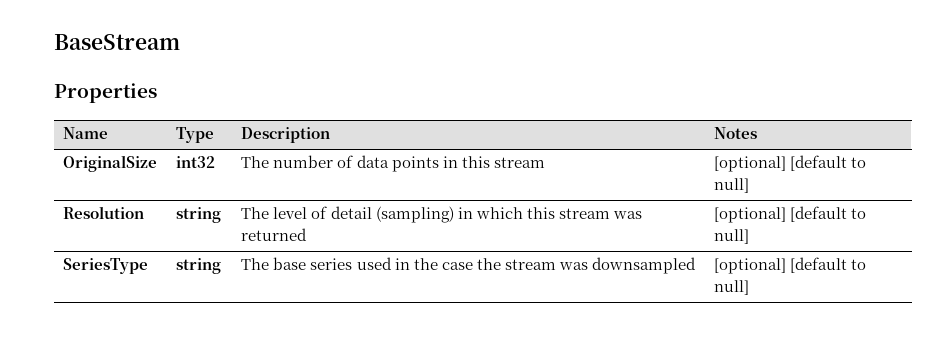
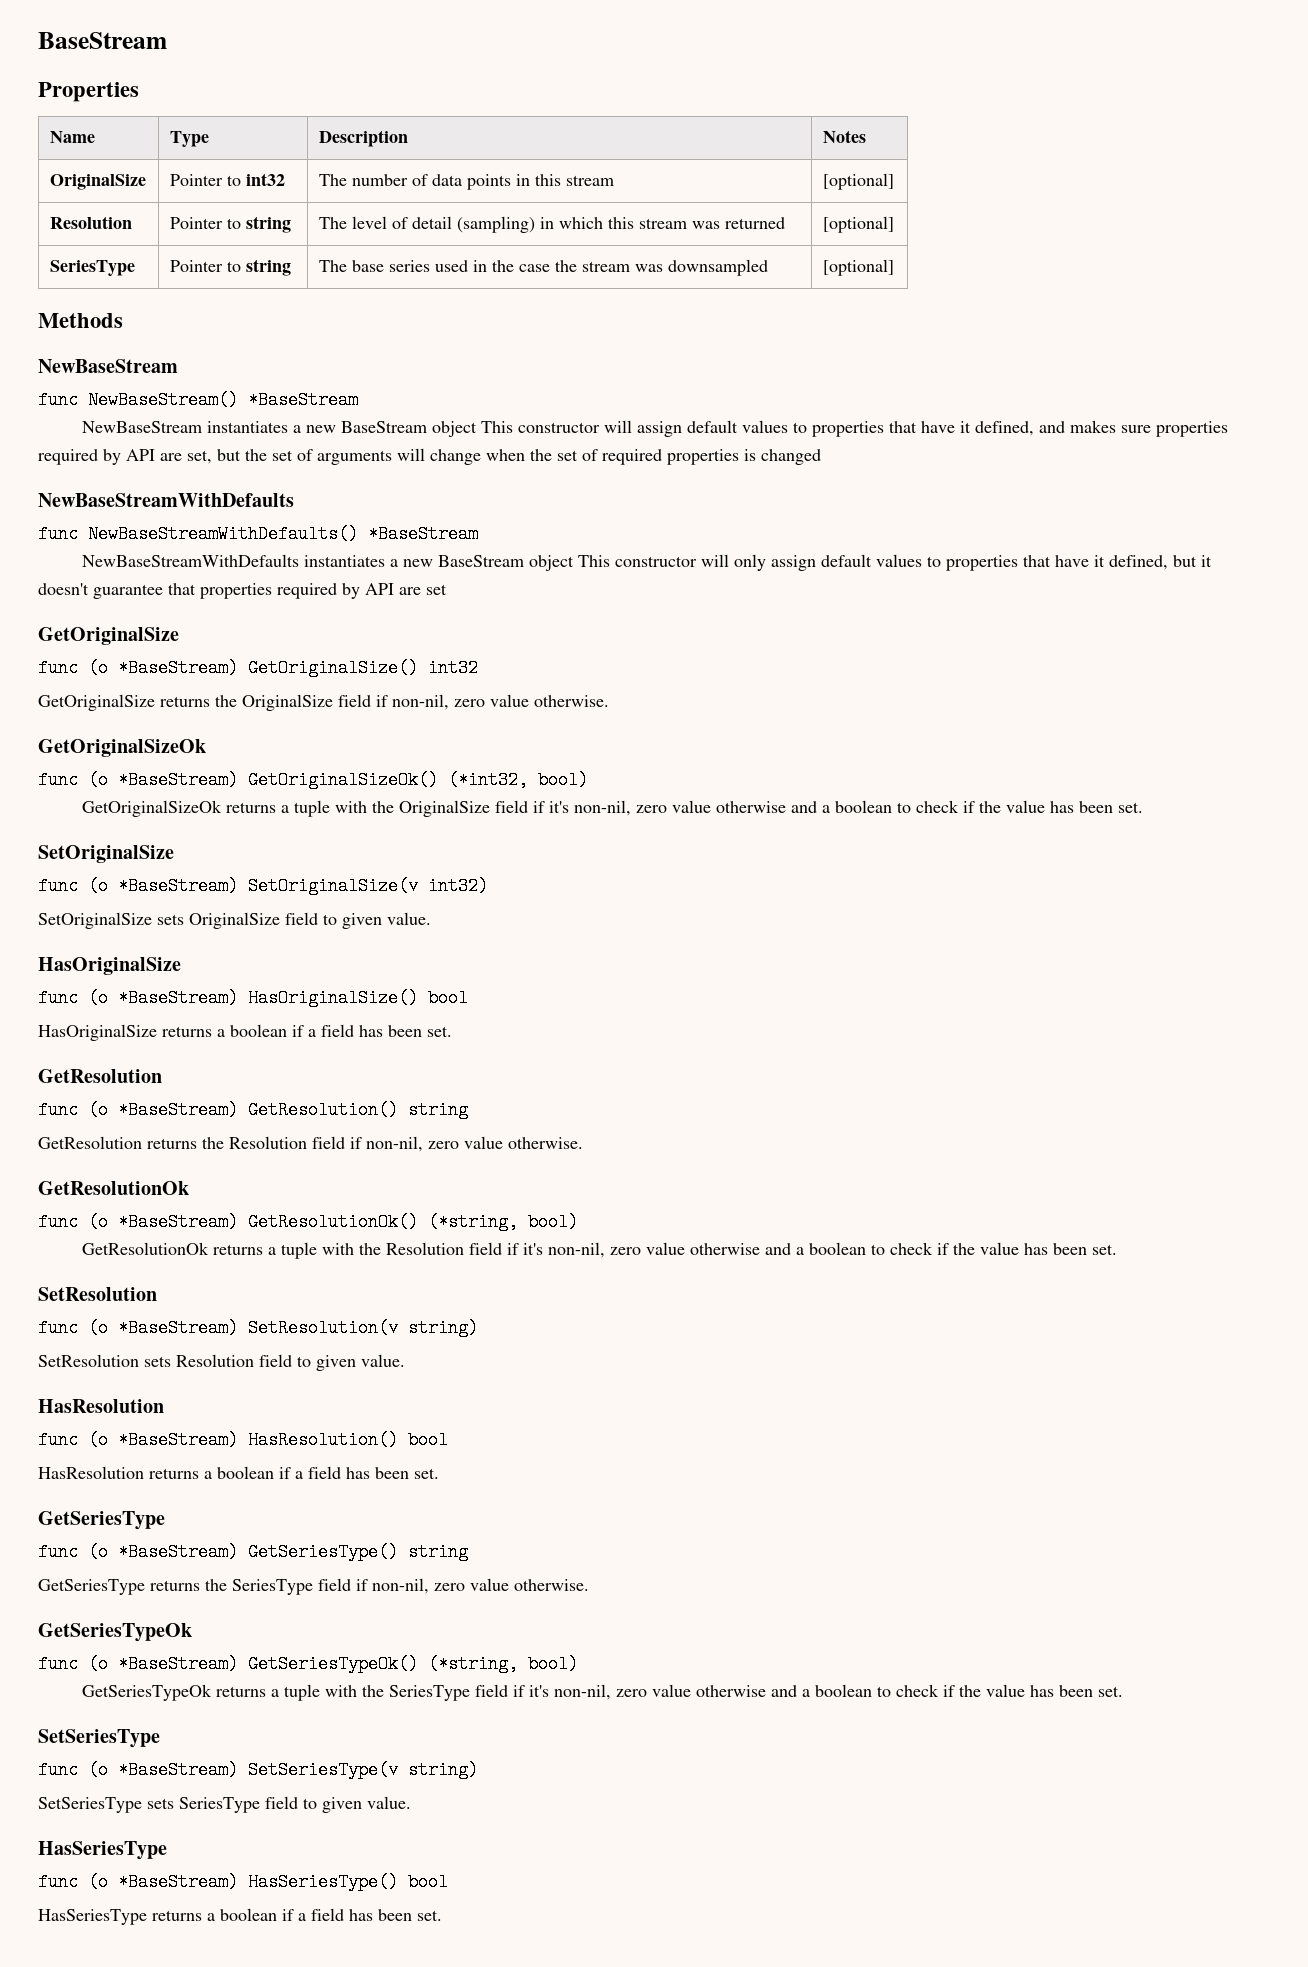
(158, 163) none -> [169,174,241,186] Pointer to
[790,155,867,171] [714,178,750,193] [default to null] -> (894, 181) none
(145, 212) none -> [169,217,241,229] Pointer to
[790,206,867,222] [714,229,750,244] [default to null] -> (894, 224) none
(149, 266) none -> [169,260,241,272] Pointer to
[790,257,867,273] [714,280,750,295] [default to null] -> [38,313,123,328] [38,359,178,373] [38,391,358,409] [82,420,1229,437] [38,448,821,465] [38,493,294,507] [38,525,478,543] [82,554,1213,571] [38,583,447,599] [38,627,179,645] [38,659,478,677] [38,694,609,711] [38,739,206,757] [38,771,588,789] [82,800,1144,817] [38,845,174,863] [38,877,488,895] [38,912,431,929] [38,957,181,975] [38,989,468,1007] [38,1024,452,1041] [38,1069,162,1083] [38,1101,468,1119] [38,1136,583,1152] [38,1181,189,1195] [38,1213,578,1231] [82,1242,1118,1259] [38,1287,157,1301] [38,1319,478,1337] [38,1354,405,1371] [38,1399,164,1413] [38,1431,448,1449] [38,1466,439,1479] [38,1511,165,1530] [38,1543,468,1561] [38,1578,589,1595] [38,1623,192,1642] [38,1655,578,1673] [82,1684,1124,1701] [38,1729,160,1748] [38,1761,478,1779] [38,1796,411,1813] [38,1841,167,1860] [38,1873,448,1891] [38,1908,442,1925] // Methods // NewBaseStream // func NewBaseStream() *BaseStream // NewBaseStream instantiates a new BaseStream object This constructor will assign default values to properties that have it defined, and makes sure properties required by API are set, but the set of arguments will change when the set of required properties is changed // NewBaseStreamWithDefaults // func NewBaseStreamWithDefaults() *BaseStream // NewBaseStreamWithDefaults instantiates a new BaseStream object This constructor will only assign default values to properties that have it defined, but it doesn't guarantee that properties required by API are set // GetOriginalSize // func (o *BaseStream) GetOriginalSize() int32 // GetOriginalSize returns the OriginalSize field if non-nil, zero value otherwise. // GetOriginalSizeOk // func (o *BaseStream) GetOriginalSizeOk() (*int32, bool) // GetOriginalSizeOk returns a tuple with the OriginalSize field if it's non-nil, zero value otherwise and a boolean to check if the value has been set. // SetOriginalSize // func (o *BaseStream) SetOriginalSize(v int32) // SetOriginalSize sets OriginalSize field to given value. // HasOriginalSize // func (o *BaseStream) HasOriginalSize() bool // HasOriginalSize returns a boolean if a field has been set. // GetResolution // func (o *BaseStream) GetResolution() string // GetResolution returns the Resolution field if non-nil, zero value otherwise. // GetResolutionOk // func (o *BaseStream) GetResolutionOk() (*string, bool) // GetResolutionOk returns a tuple with the Resolution field if it's non-nil, zero value otherwise and a boolean to check if the value has been set. // SetResolution // func (o *BaseStream) SetResolution(v string) // SetResolution sets Resolution field to given value. // HasResolution // func (o *BaseStream) HasResolution() bool // HasResolution returns a boolean if a field has been set. // GetSeriesType // func (o *BaseStream) GetSeriesType() string // GetSeriesType returns the SeriesType field if non-nil, zero value otherwise. // GetSeriesTypeOk // func (o *BaseStream) GetSeriesTypeOk() (*string, bool) // GetSeriesTypeOk returns a tuple with the SeriesType field if it's non-nil, zero value otherwise and a boolean to check if the value has been set. // SetSeriesType // func (o *BaseStream) SetSeriesType(v string) // SetSeriesType sets SeriesType field to given value. // HasSeriesType // func (o *BaseStream) HasSeriesType() bool // HasSeriesType returns a boolean if a field has been set.

